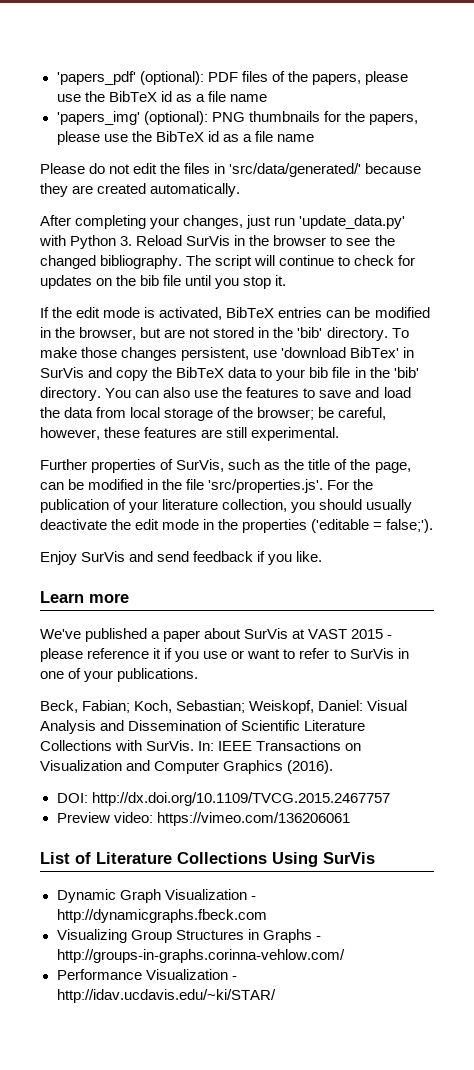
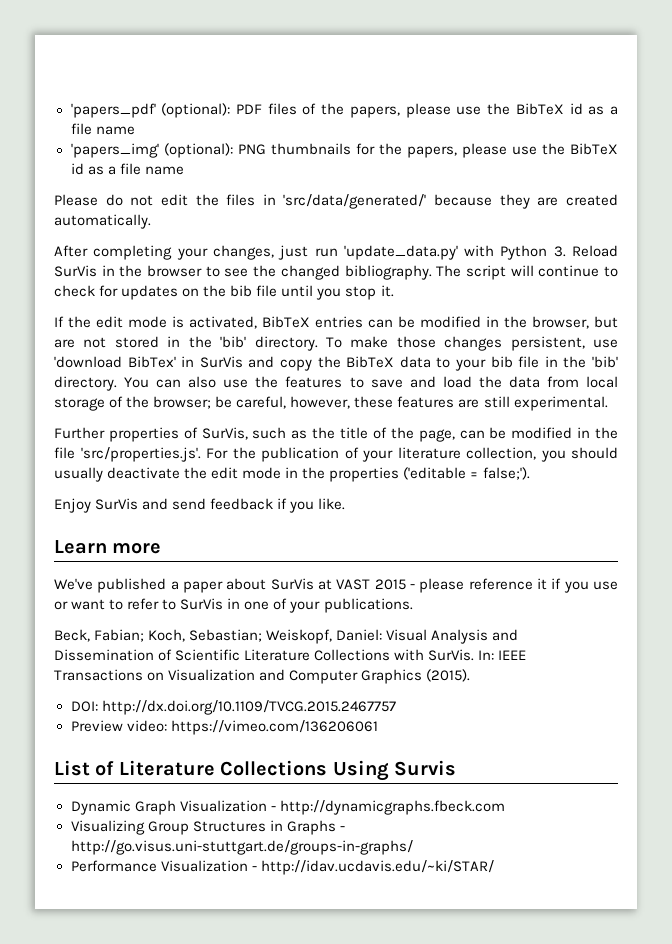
[287,760,334,774] (2016). -> [426,669,471,682] (2015).
[323,852,375,864] SurVis -> [394,760,456,776] Survis
[56,949,345,963] http://groups-in-graphs.corinna-vehlow.com/ -> [70,840,413,855] http://go.visus.uni-stuttgart.de/groups-in-graphs/

